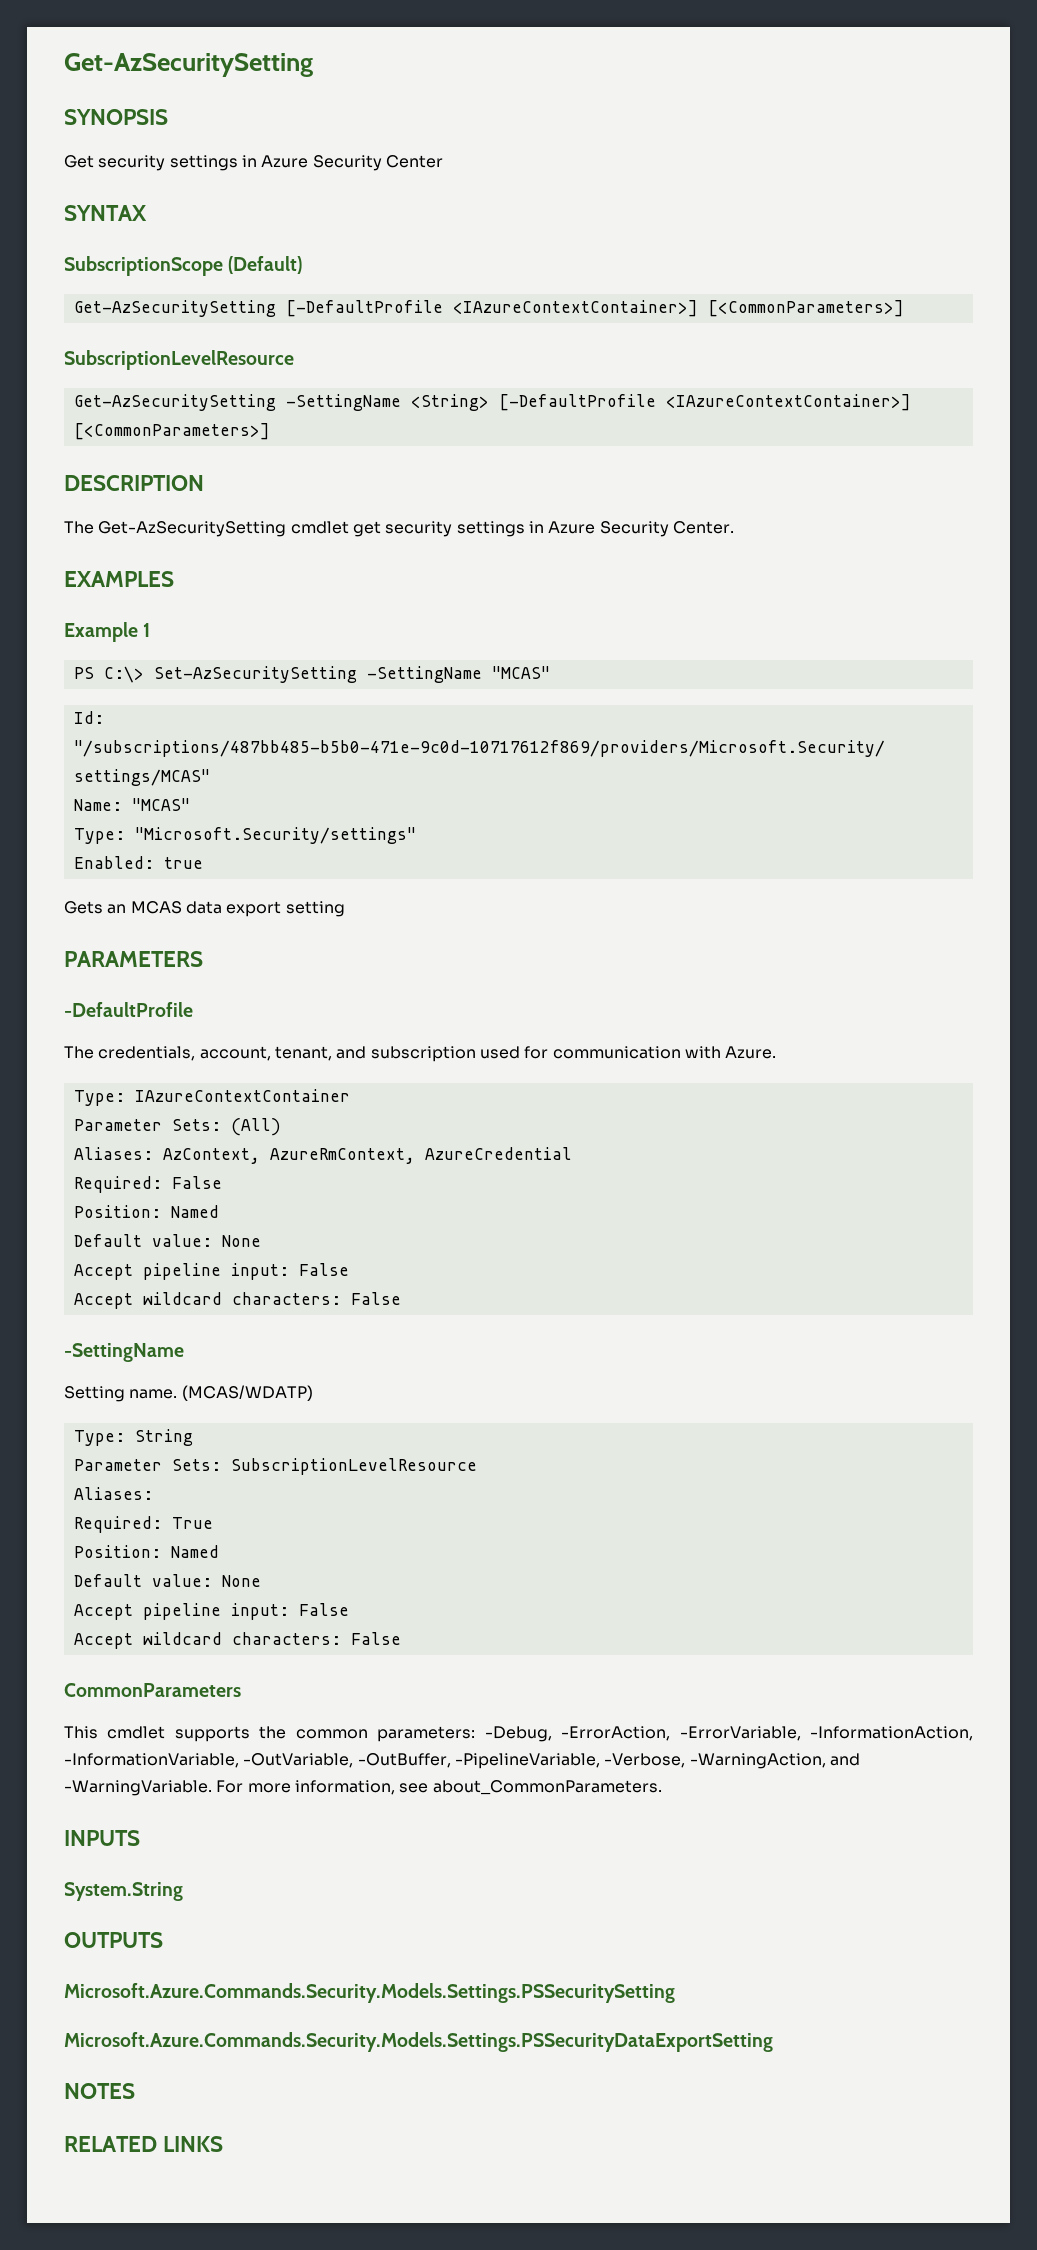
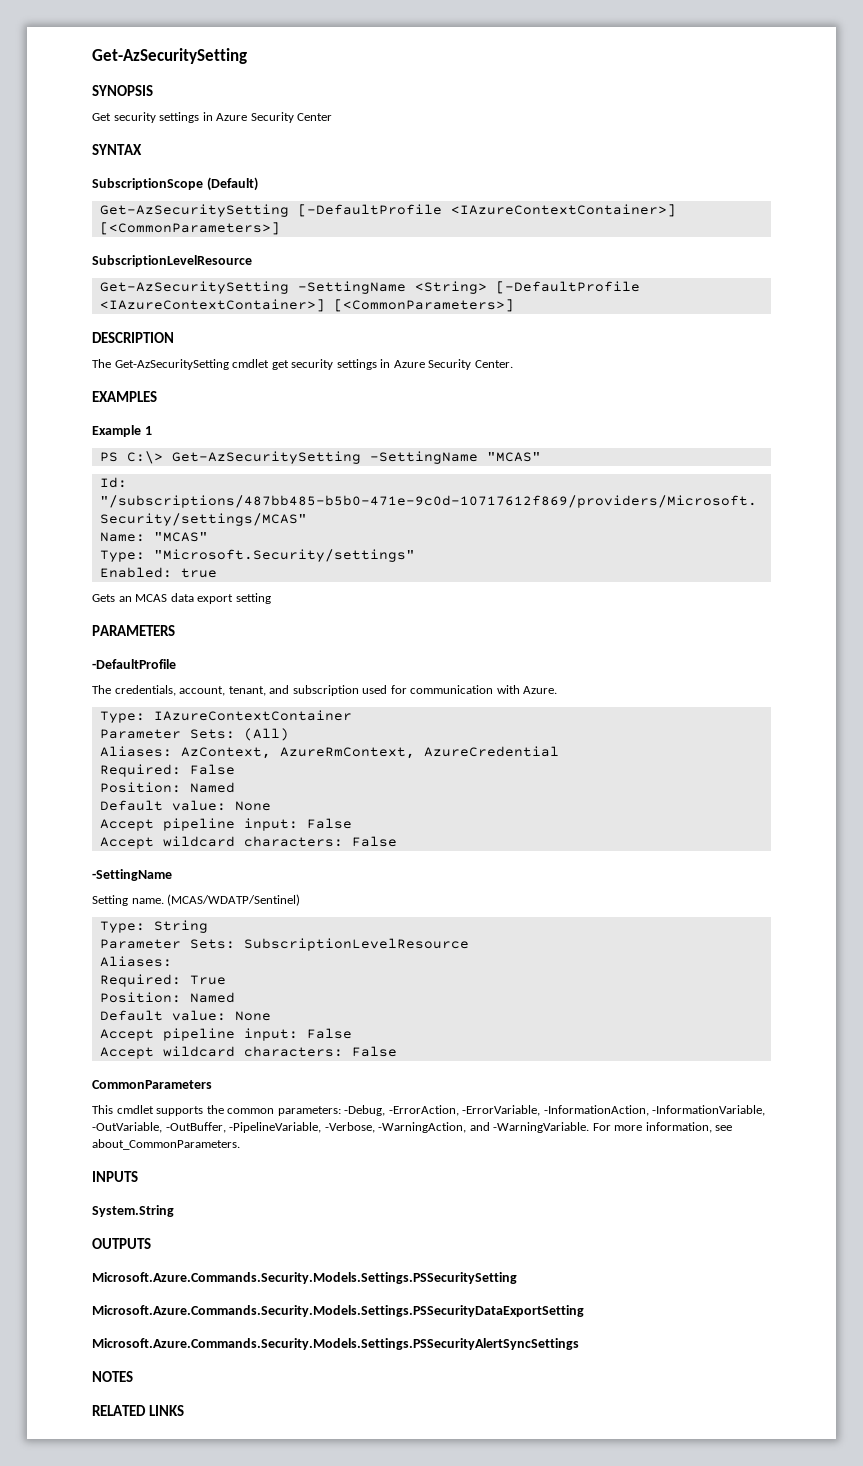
[153,666,357,683] Set-AzSecuritySetting -> [171,451,361,464] Get-AzSecuritySetting
[181,1385,313,1401] (MCAS/WDATP) -> [167,894,301,906] (MCAS/WDATP/Sentinel)
(773, 2042) none -> [92,1338,579,1350] // Microsoft.Azure.Commands.Security.Models.Settings.PSSecurityAlertSyncSettings

